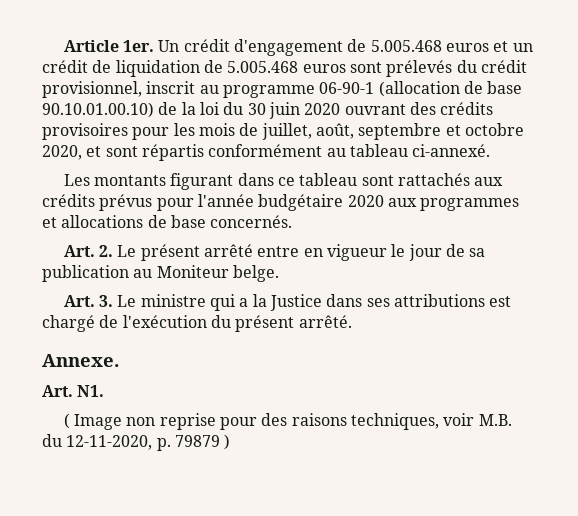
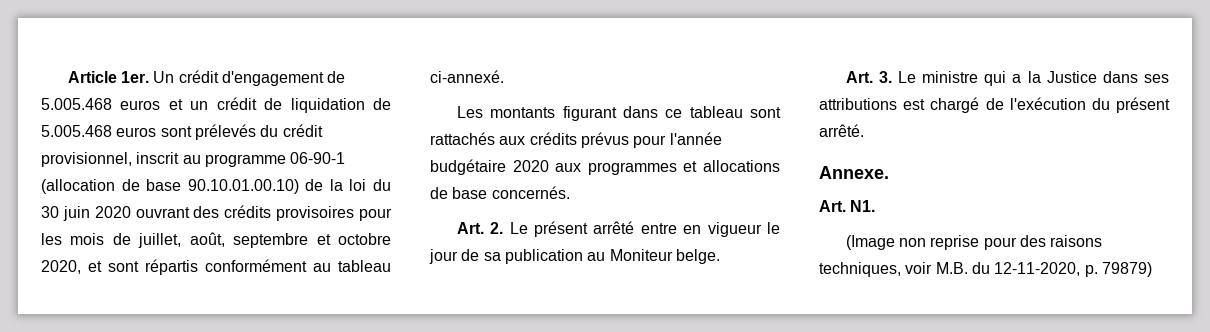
[63,413,123,430] ( Image -> [845,235,895,250] (Image
[174,434,231,450] 79879 ) -> [1101,262,1152,277] 79879)

